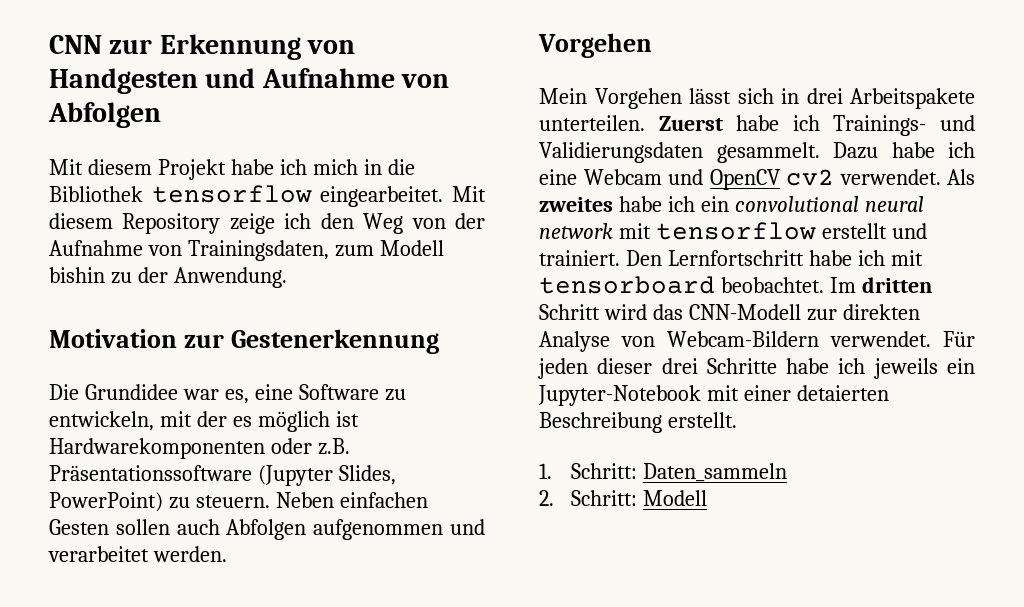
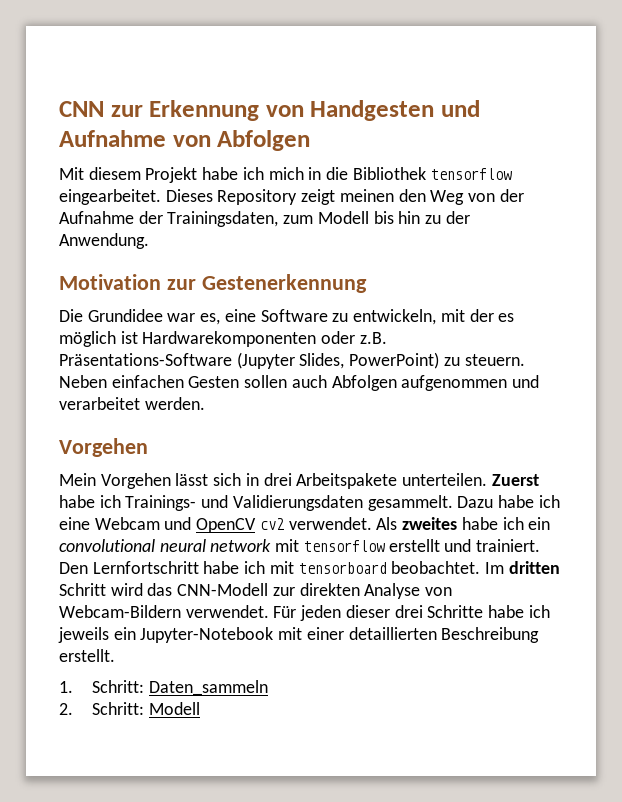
[452,186,487,202] [49,213,312,234] Mit diesem Repository zeige ich -> [165,189,394,205] Dieses Repository zeigt meinen
[147,245,182,256] von -> [138,211,163,224] der
[49,267,105,283] bishin -> [373,211,421,224] bis hin
[49,465,252,481] Präsentationssoftware -> [59,353,232,366] Präsentations-Software
[796,385,889,401] detaierten -> [348,627,437,640] detaillierten

